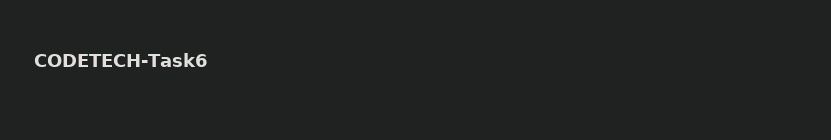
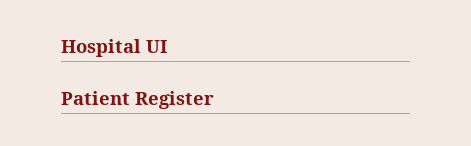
[34,53,208,67] CODETECH-Task6 -> [61,39,167,57] [61,91,214,109] Hospital UI // Patient Register

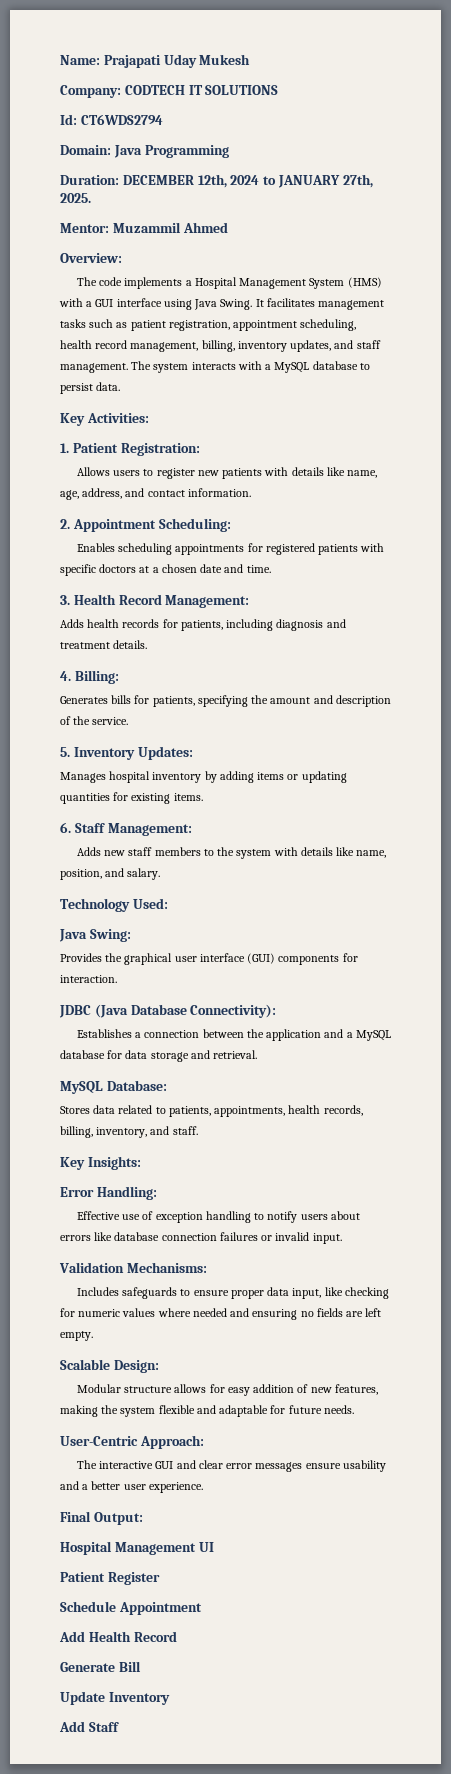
[61,39,167,57] [61,91,214,109] Hospital UI // Patient Register -> [60,54,251,68] [60,85,279,98] [60,114,163,125] [60,145,229,158] [60,174,373,188] [60,193,91,203] [60,222,228,233] [60,253,122,263] [76,277,382,289] [59,298,385,310] [60,319,357,331] [60,340,381,352] [60,361,370,373] [60,382,121,394] [60,413,149,426] [60,443,200,456] [76,467,378,479] [60,488,251,500] [60,518,231,532] [76,543,385,555] [60,564,271,576] [60,594,250,608] [60,619,346,631] [60,640,148,649] [60,670,119,684] [60,695,391,707] [60,716,129,725] [60,746,193,760] [60,771,347,783] [60,792,203,804] [60,822,192,836] [76,847,387,859] [60,868,161,880] [60,898,168,912] [59,929,131,942] [60,953,358,965] [60,975,117,983] [59,1004,277,1018] [76,1029,391,1041] [60,1050,258,1062] [60,1080,167,1094] [60,1105,363,1117] [60,1126,198,1138] [60,1156,141,1170] [60,1186,157,1200] [76,1211,360,1223] [60,1232,342,1244] [59,1262,207,1273] [76,1287,389,1299] [60,1308,382,1320] [60,1331,93,1341] [60,1359,159,1373] [76,1384,378,1396] [60,1405,354,1417] [60,1435,204,1449] [76,1460,386,1472] [60,1481,203,1493] [60,1511,143,1525] [60,1541,214,1555] [60,1572,160,1585] [60,1601,202,1615] [59,1631,177,1642] [60,1661,141,1672] [60,1691,170,1705] [59,1721,119,1732] Name: Prajapati Uday Mukesh // Company: CODTECH IT SOLUTIONS // Id: CT6WDS2794 // Domain: Java Programming // Duration: DECEMBER 12th, 2024 to JANUARY 27th, 2025. // Mentor: Muzammil Ahmed // Overview: // The code implements a Hospital Management System (HMS) with a GUI interface using Java Swing. It facilitates management tasks such as patient registration, appointment scheduling, health record management, billing, inventory updates, and staff management. The system interacts with a MySQL database to persist data. // Key Activities: // 1. Patient Registration: // Allows users to register new patients with details like name, age, address, and contact information. // 2. Appointment Scheduling: // Enables scheduling appointments for registered patients with specific doctors at a chosen date and time. // 3. Health Record Management: // Adds health records for patients, including diagnosis and treatment details. // 4. Billing: // Generates bills for patients, specifying the amount and description of the service. // 5. Inventory Updates: // Manages hospital inventory by adding items or updating quantities for existing items. // 6. Staff Management: // Adds new staff members to the system with details like name, position, and salary. // Technology Used: // Java Swing: // Provides the graphical user interface (GUI) components for interaction. // JDBC (Java Database Connectivity): // Establishes a connection between the application and a MySQL database for data storage and retrieval. // MySQL Database: // Stores data related to patients, appointments, health records, billing, inventory, and staff. // Key Insights: // Error Handling: // Effective use of exception handling to notify users about errors like database connection failures or invalid input. // Validation Mechanisms: // Includes safeguards to ensure proper data input, like checking for numeric values where needed and ensuring no fields are left empty. // Scalable Design: // Modular structure allows for easy addition of new features, making the system flexible and adaptable for future needs. // User-Centric Approach: // The interactive GUI and clear error messages ensure usability and a better user experience. // Final Output: // Hospital Management UI // Patient Register // Schedule Appointment // Add Health Record // Generate Bill // Update Inventory // Add Staff

